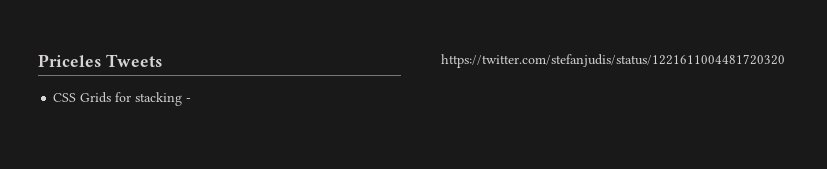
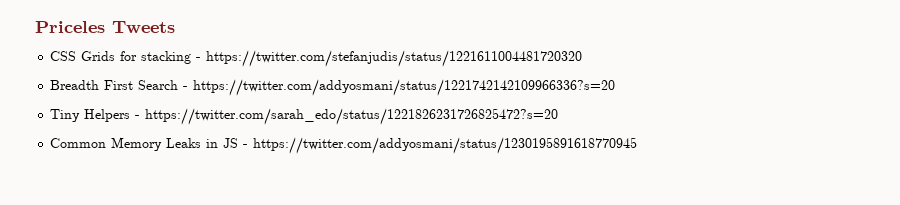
(786, 61) none -> [50,79,616,96] [50,108,559,125] [50,137,638,154] // Breadth First Search - https://twitter.com/addyosmani/status/1221742142109966336?s=20 // Tiny Helpers - https://twitter.com/sarah_edo/status/1221826231726825472?s=20 // Common Memory Leaks in JS - https://twitter.com/addyosmani/status/1230195891618770945

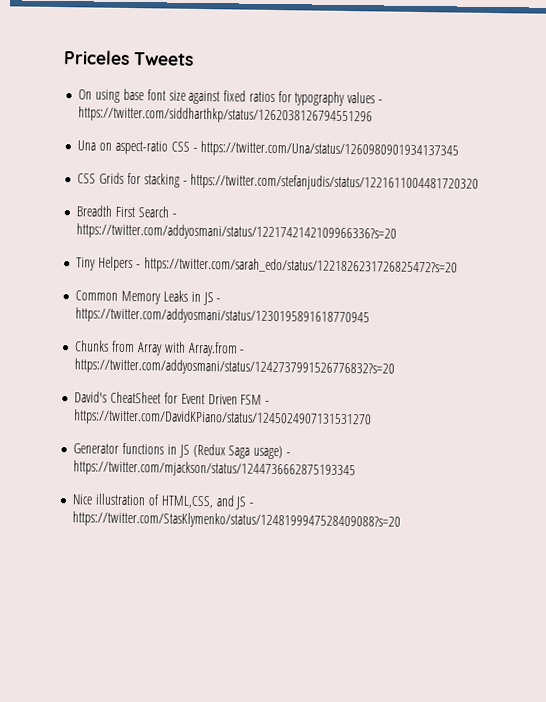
(175, 27) none -> [78,88,383,106] [78,106,374,125] [77,140,460,159] // On using base font size against fixed ratios for typography values - https://twitter.com/siddharthkp/status/1262038126794551296 // Una on aspect-ratio CSS - https://twitter.com/Una/status/1260980901934137345
(638, 145) none -> [74,340,246,357] [74,358,396,377] [74,391,271,405] [73,409,373,428] [73,442,291,460] [73,460,357,479] [72,493,255,510] [72,511,402,530] // Chunks from Array with Array.from - https://twitter.com/addyosmani/status/1242737991526776832?s=20 // David's CheatSheet for Event Driven FSM - https://twitter.com/DavidKPiano/status/1245024907131531270 // Generator functions in JS (Redux Saga usage) - https://twitter.com/mjackson/status/1244736662875193345 // Nice illustration of HTML,CSS, and JS - https://twitter.com/StasKlymenko/status/1248199947528409088?s=20

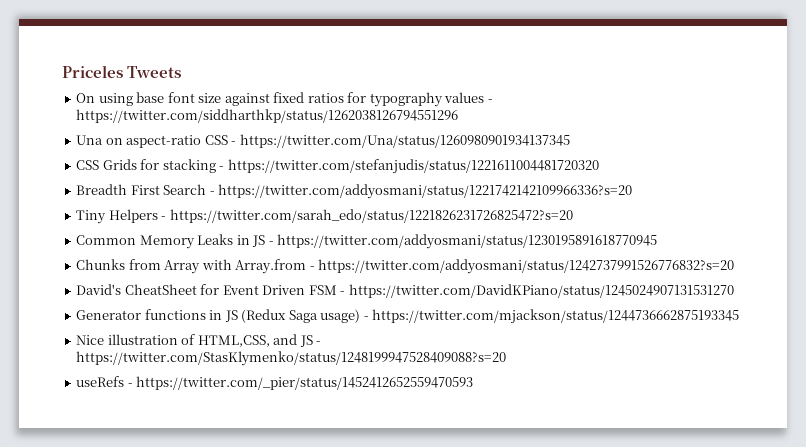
(402, 520) none -> [76,376,474,390] // useRefs - https://twitter.com/_pier/status/1452412652559470593

